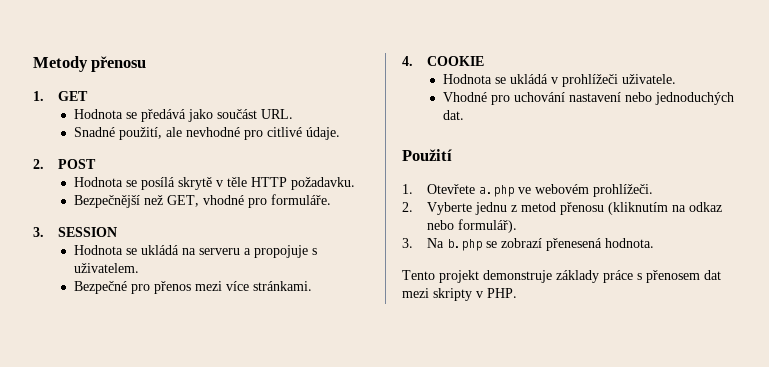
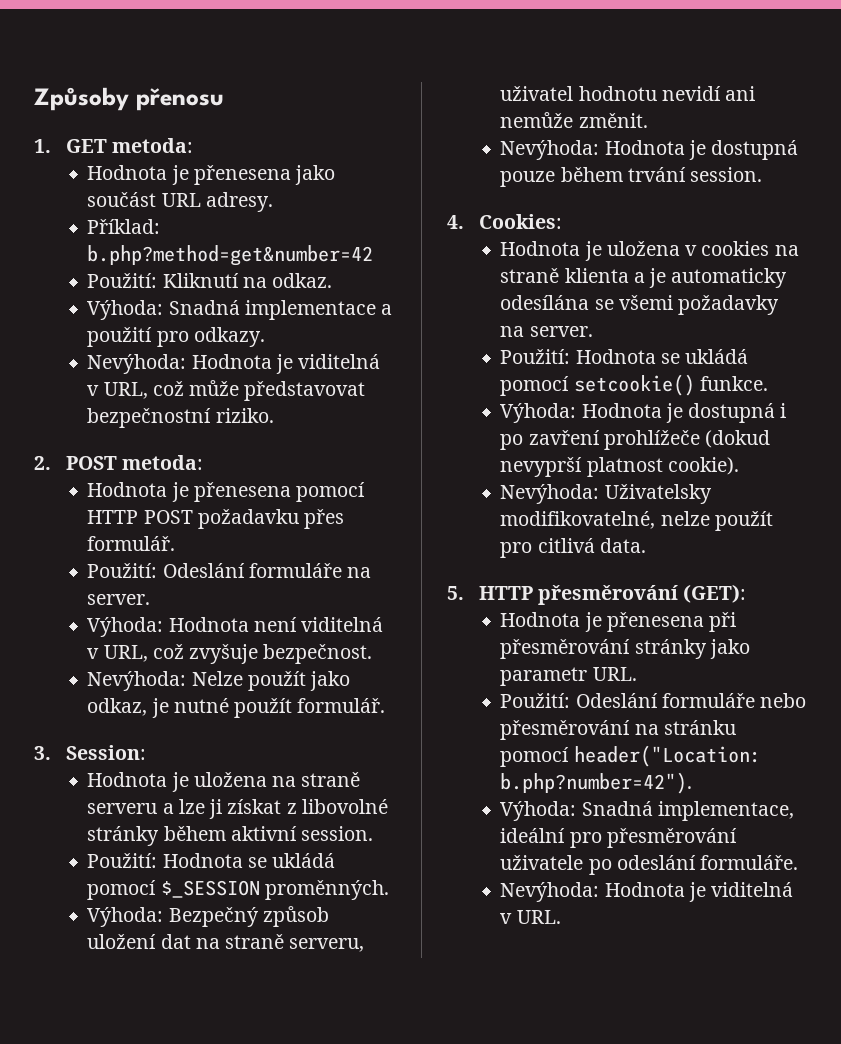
[33,56,88,72] Metody -> [34,87,129,111] Způsoby
[73,109,293,122] [73,127,340,140] // Hodnota se předává jako součást URL. // Snadné použití, ale nevhodné pro citlivé údaje. -> [112,138,194,153] [87,165,336,185] [87,192,273,212] [87,219,161,234] [87,245,374,266] [87,273,333,288] [87,300,393,320] [87,327,265,347] [87,354,381,374] [87,380,366,401] [87,408,274,428] metoda: // Hodnota je přenesena jako součást URL adresy. // Příklad: b.php?method=get&number=42 // Použití: Kliknutí na odkaz. // Výhoda: Snadná implementace a použití pro odkazy. // Nevýhoda: Hodnota je viditelná v URL, což může představovat bezpečnostní riziko.
[73,177,355,190] [73,194,331,208] [33,227,118,237] [73,245,317,258] [73,263,139,273] [73,281,312,294] // Hodnota se posílá skrytě v těle HTTP požadavku. // Bezpečnější než GET, vhodné pro formuláře. // 3. SESSION // Hodnota se ukládá na serveru a propojuje s uživatelem. // Bezpečné pro přenos mezi více stránkami. -> [122,455,204,470] [87,482,366,502] [87,509,345,529] [87,536,176,551] [87,563,372,578] [87,594,151,605] [87,617,384,637] [87,644,373,664] [87,671,351,691] [87,698,386,718] [34,745,146,760] [87,772,361,792] [87,799,388,819] [87,826,374,846] [87,853,336,868] [87,880,389,900] [87,906,329,927] [87,934,365,952] [500,86,756,101] [500,112,648,128] [500,140,799,160] [500,167,763,187] metoda: // Hodnota je přenesena pomocí HTTP POST požadavku přes formulář. // Použití: Odeslání formuláře na server. // Výhoda: Hodnota není viditelná v URL, což zvyšuje bezpečnost. // Nevýhoda: Nelze použít jako odkaz, je nutné použít formulář. // 3. Session: // Hodnota je uložena na straně serveru a lze ji získat z libovolné stránky během aktivní session. // Použití: Hodnota se ukládá pomocí $_SESSION proměnných. // Výhoda: Bezpečný způsob uložení dat na straně serveru, uživatel hodnotu nevidí ani nemůže změnit. // Nevýhoda: Hodnota je dostupná pouze během trvání session.
[427,56,485,66] [442,74,676,87] [442,92,734,105] [442,110,464,120] [402,149,452,161] [402,184,654,197] [402,202,723,215] [427,219,518,233] [402,238,655,251] [402,270,721,283] [402,288,517,301] COOKIE // Hodnota se ukládá v prohlížeči uživatele. // Vhodné pro uchování nastavení nebo jednoduchých dat. // Použití // 1. Otevřete a.php ve webovém prohlížeči. // 2. Vyberte jednu z metod přenosu (kliknutím na odkaz nebo formulář). // 3. Na b.php se zobrazí přenesená hodnota. // Tento projekt demonstruje základy práce s přenosem dat mezi skripty v PHP. -> [478,214,562,229] [500,241,799,261] [500,268,788,288] [500,295,780,315] [500,326,593,337] [500,349,749,364] [500,374,768,396] [500,403,787,423] [500,430,771,450] [500,457,739,477] [500,484,712,504] [500,511,773,531] [500,538,646,558] [447,584,747,605] [500,612,737,632] [500,639,750,659] [500,667,637,686] [500,693,807,708] [500,720,736,740] [500,745,761,767] [500,772,693,794] [500,801,794,821] [500,828,737,848] [500,855,799,875] [500,882,794,902] [500,910,561,924] Cookies: // Hodnota je uložena v cookies na straně klienta a je automaticky odesílána se všemi požadavky na server. // Použití: Hodnota se ukládá pomocí setcookie() funkce. // Výhoda: Hodnota je dostupná i po zavření prohlížeče (dokud nevyprší platnost cookie). // Nevýhoda: Uživatelsky modifikovatelné, nelze použít pro citlivá data. // 5. HTTP přesměrování (GET): // Hodnota je přenesena při přesměrování stránky jako parametr URL. // Použití: Odeslání formuláře nebo přesměrování na stránku pomocí header("Location: b.php?number=42"). // Výhoda: Snadná implementace, ideální pro přesměrování uživatele po odeslání formuláře. // Nevýhoda: Hodnota je viditelná v URL.

